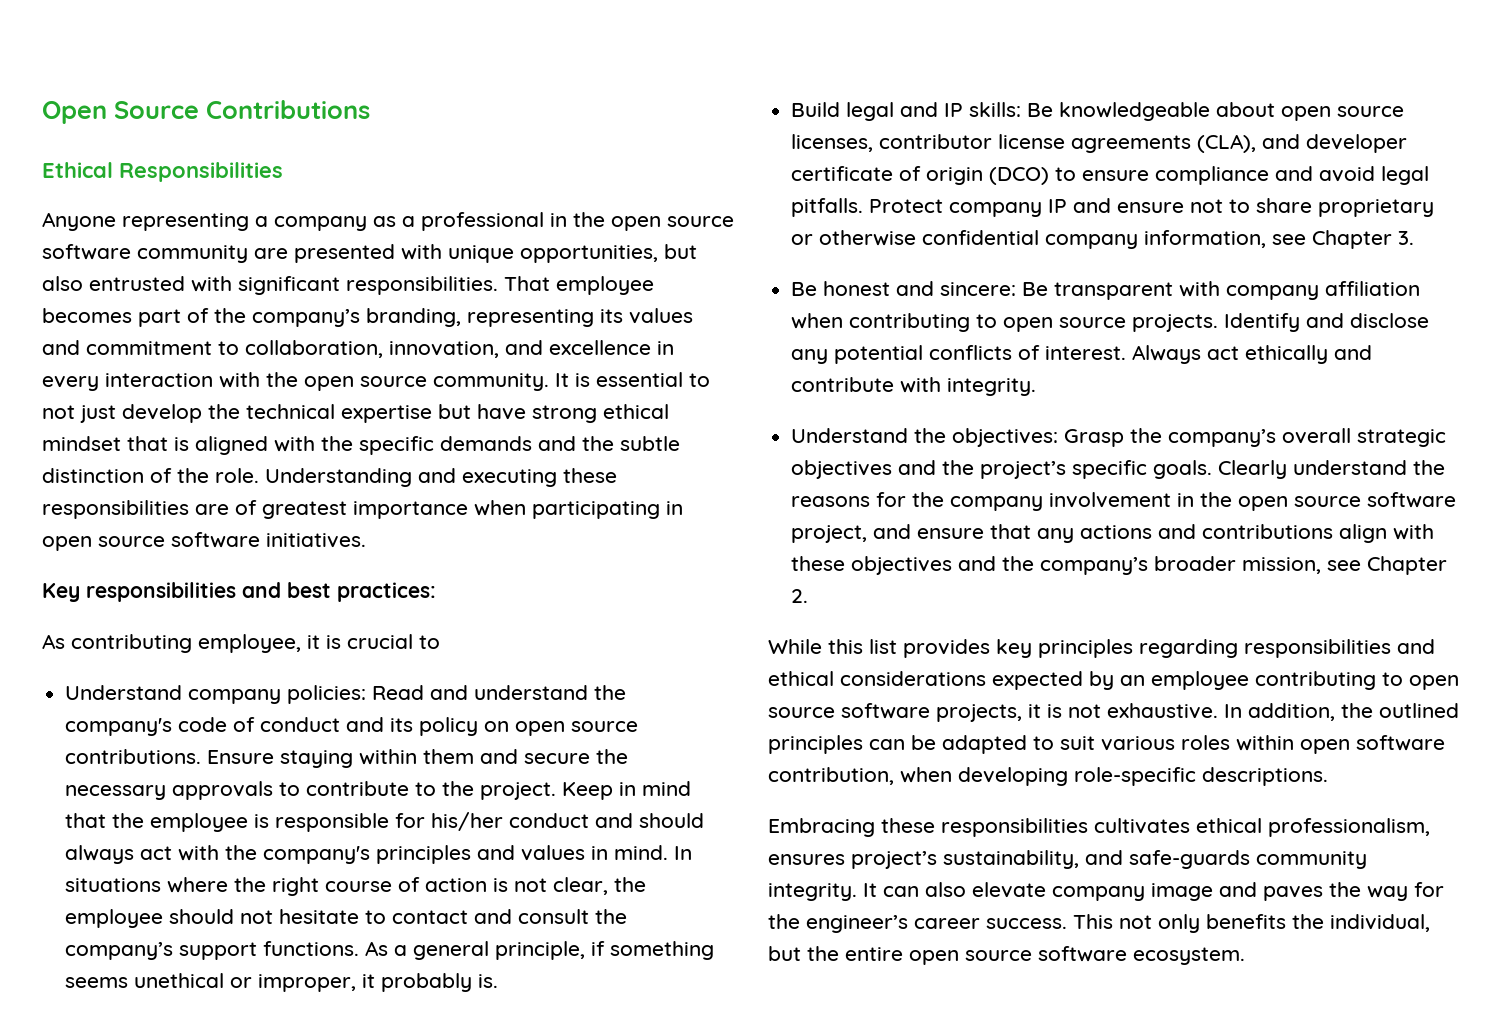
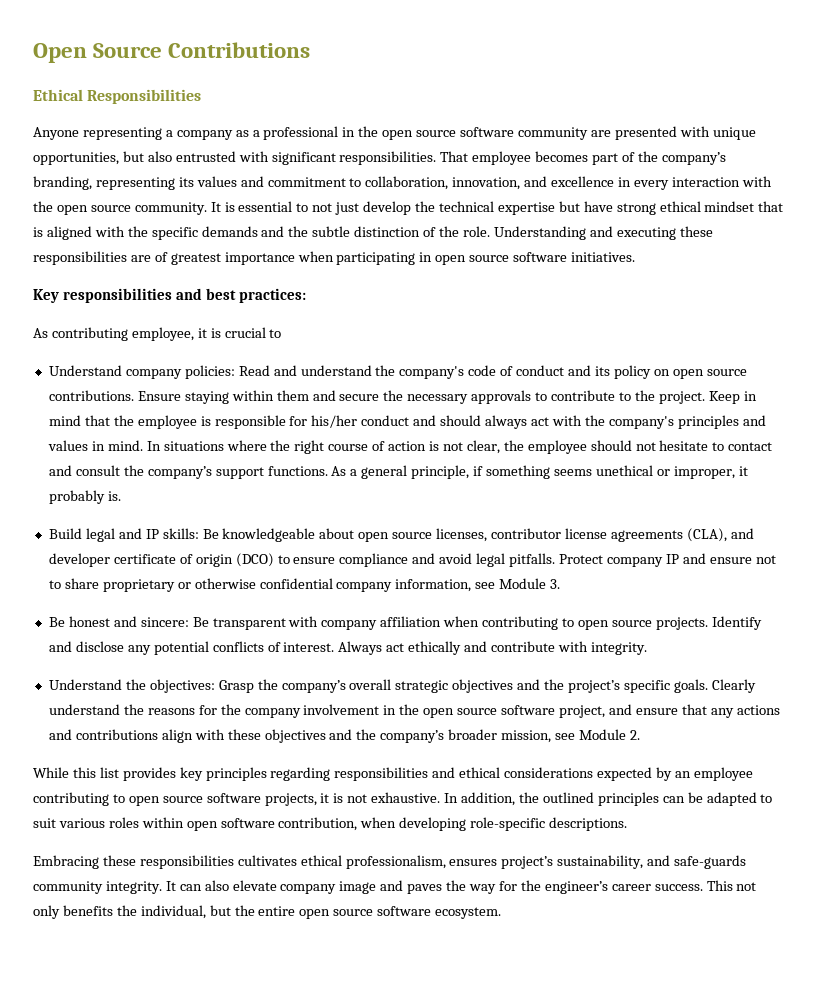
[1312,230,1393,249] Chapter -> [499,578,547,589] Module
[1367,556,1448,575] Chapter -> [578,729,626,740] Module

